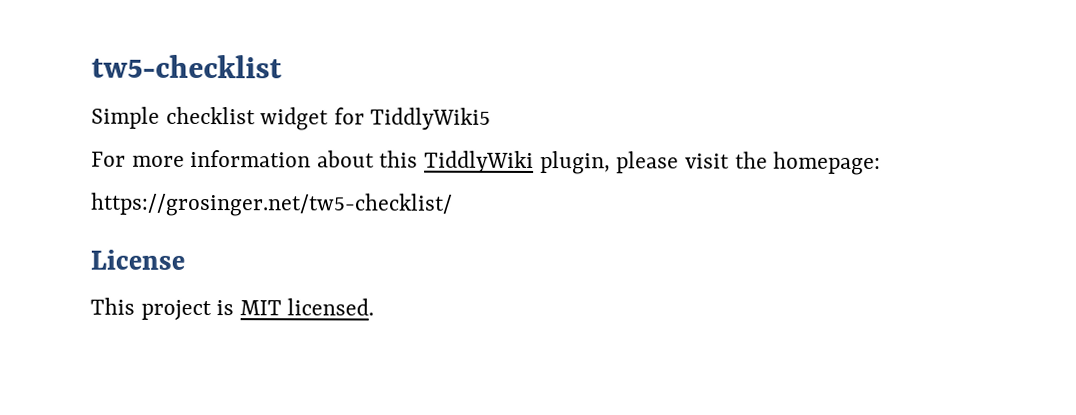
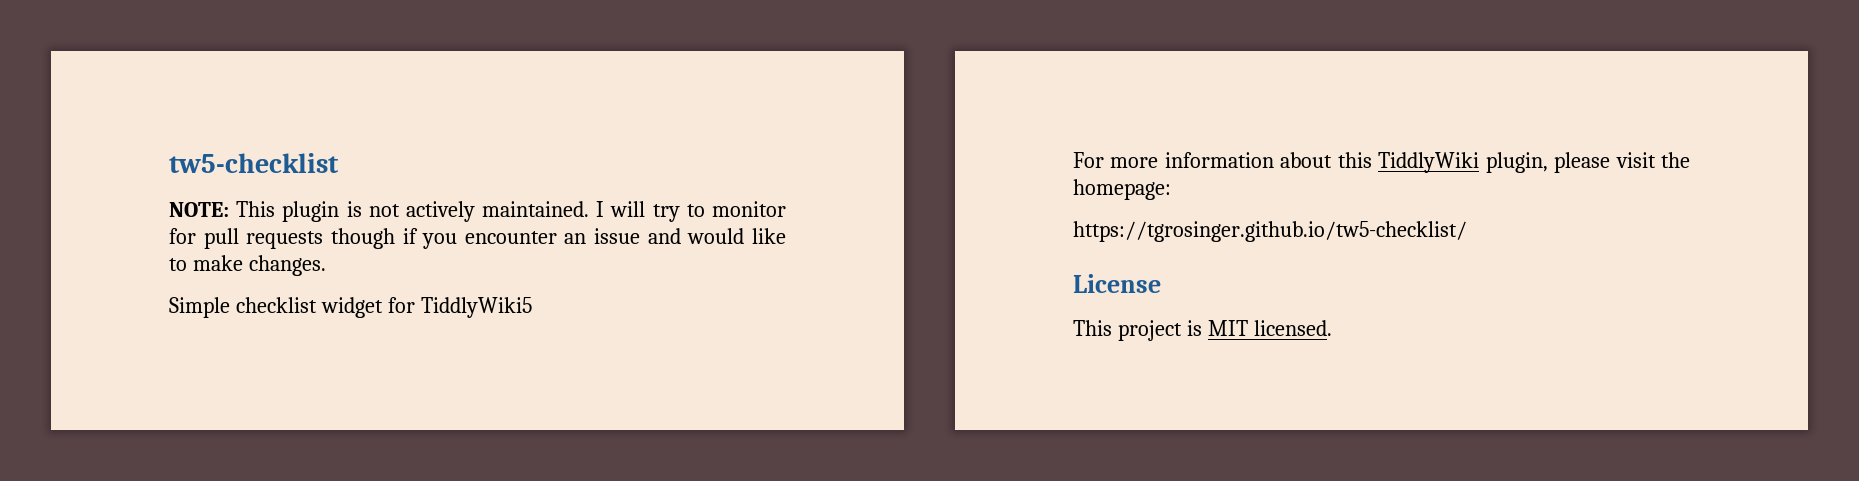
(282, 66) none -> [169,201,786,222] [169,228,786,249] [169,255,326,276] // NOTE: This plugin is not actively maintained. I will try to monitor for pull requests though if you encounter an issue and would like to make changes.
[90,192,453,217] https://grosinger.net/tw5-checklist/ -> [1073,221,1467,242] https://tgrosinger.github.io/tw5-checklist/

